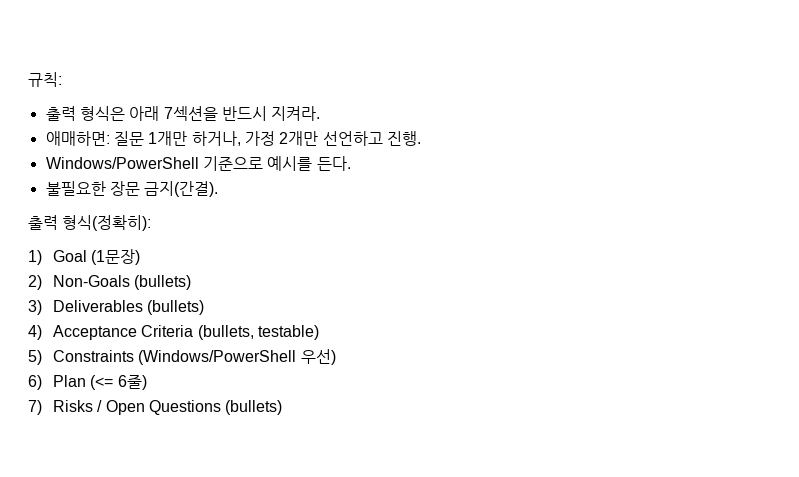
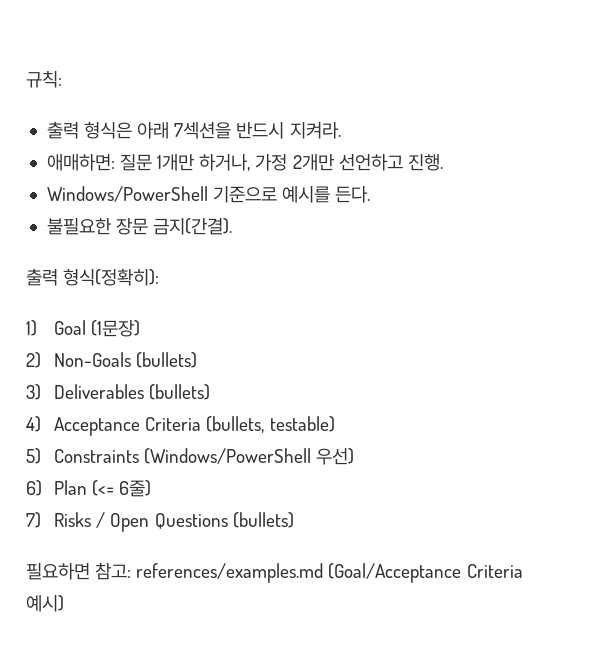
(283, 407) none -> [26,562,523,583] [26,595,64,612] // 필요하면 참고: references/examples.md (Goal/Acceptance Criteria 예시)

